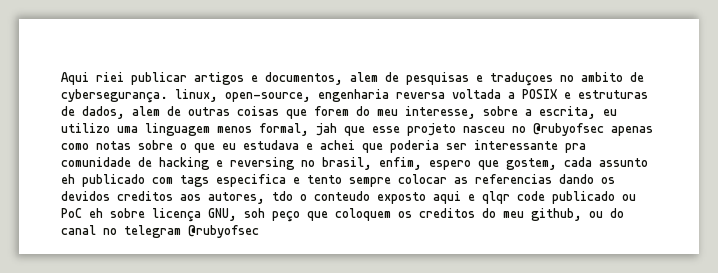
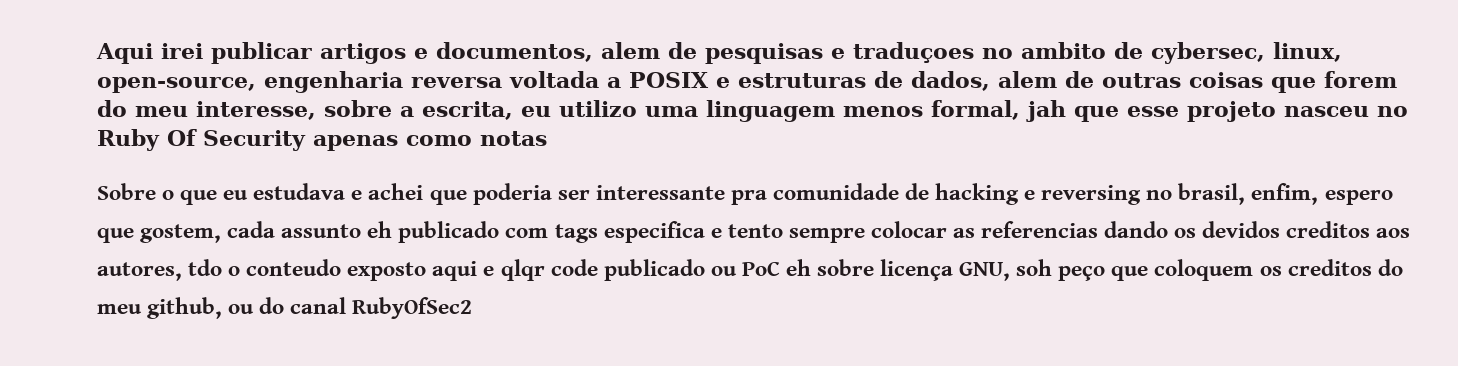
[96,72,124,82] riei -> [161,43,203,59] irei
[61,89,168,103] cybersegurança. -> [1151,42,1265,64] cybersec,
[533,123,604,136] @rubyofsec -> [97,129,306,151] Ruby Of Security
[138,140,173,150] sobre -> [97,183,156,200] // Sobre
[103,225,259,238] no telegram @rubyofsec -> [352,297,473,319] RubyOfSec2

